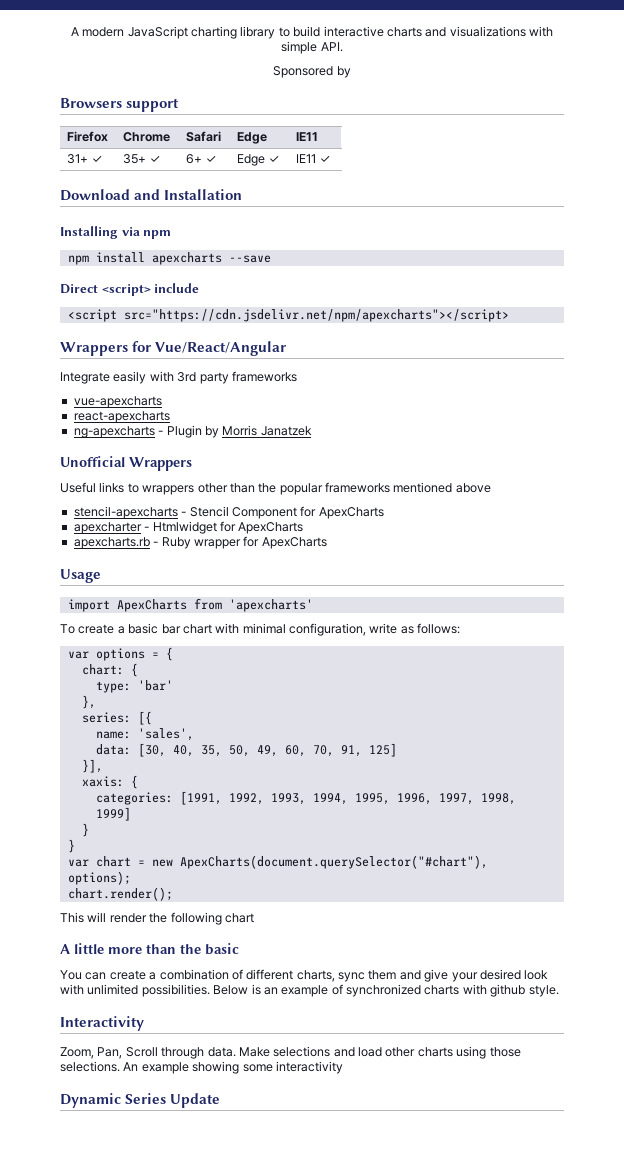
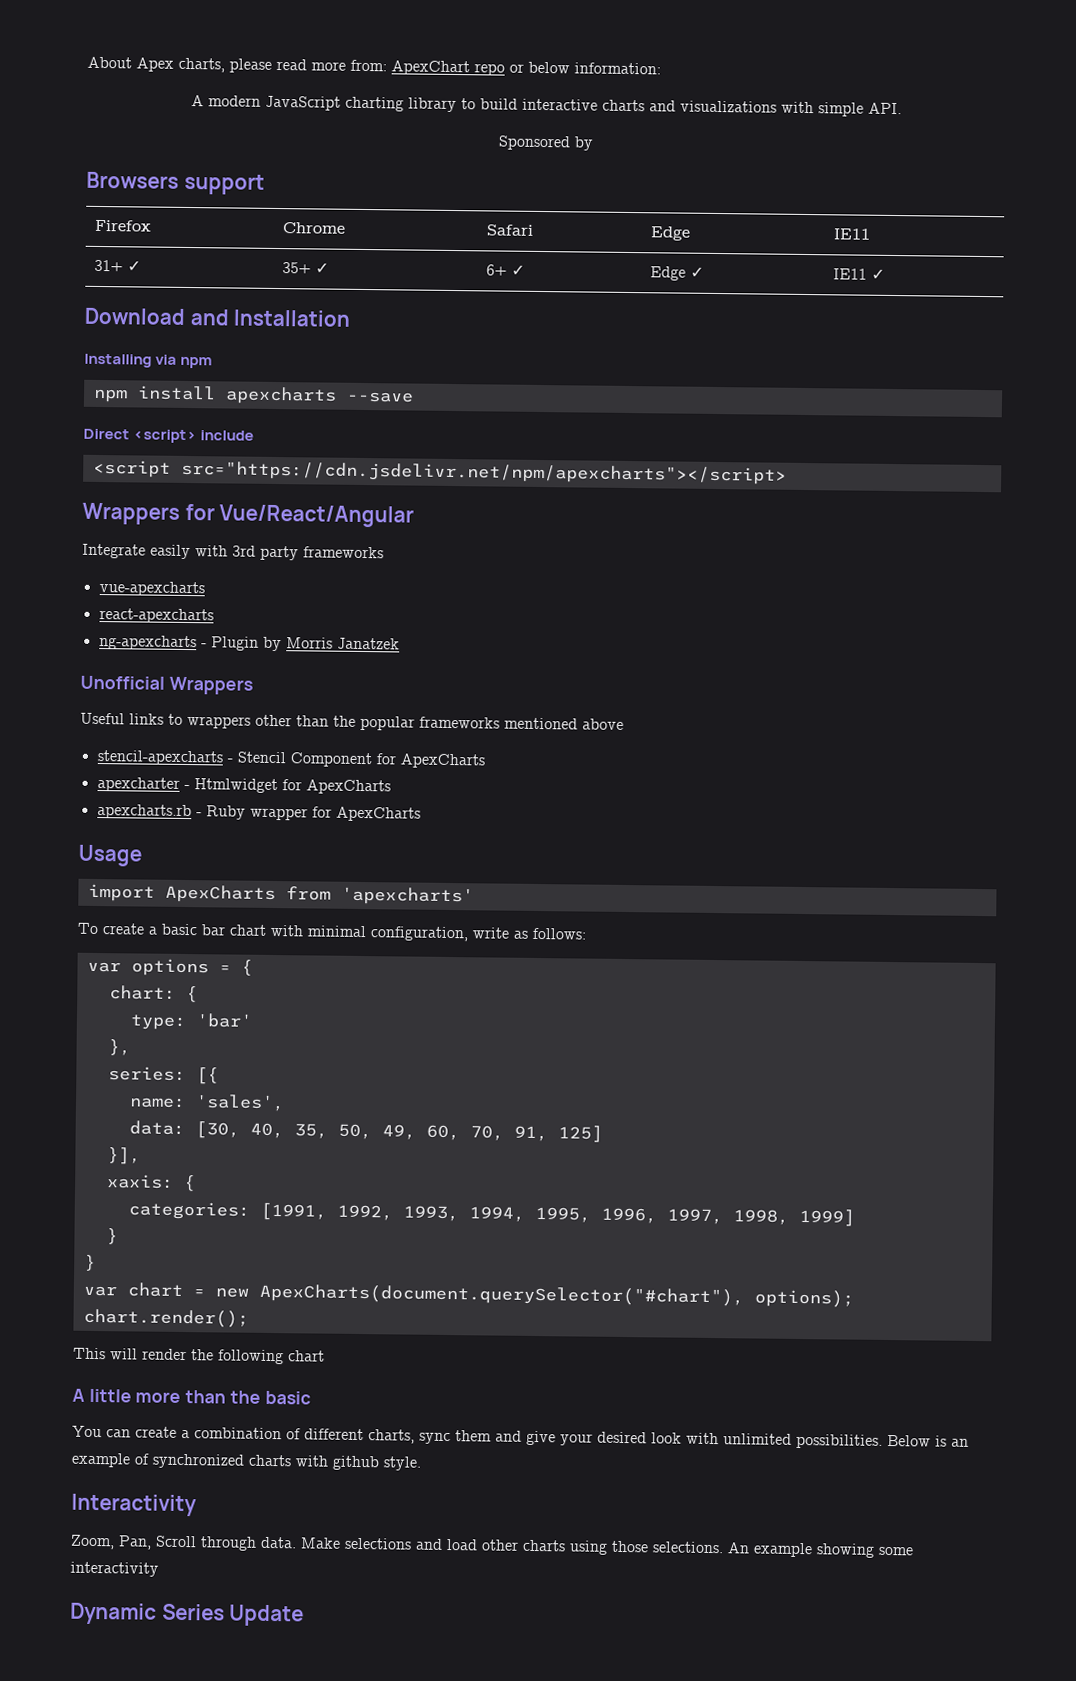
(70, 31) none -> [87,56,661,76] About Apex charts, please read more from: ApexChart repo or below information: //

